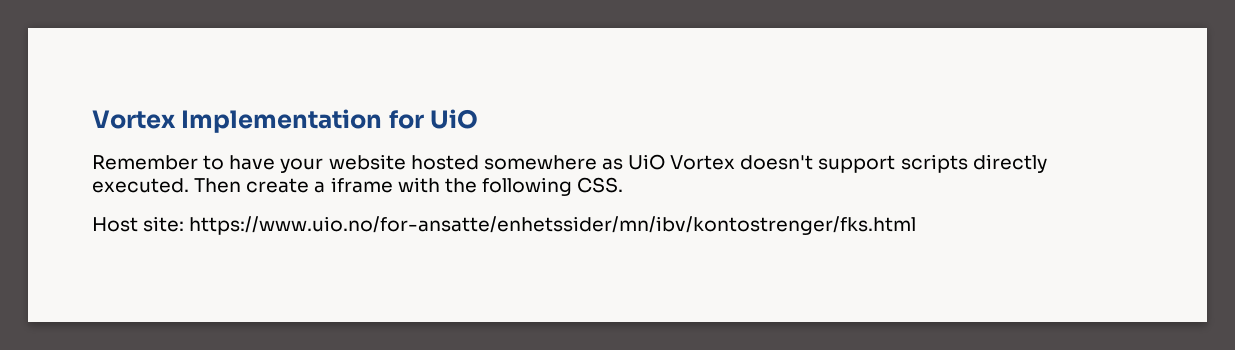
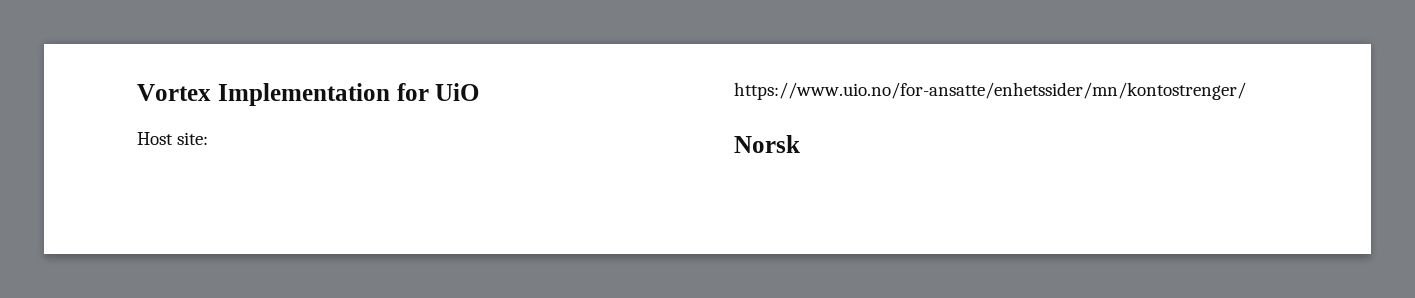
[92,154,1047,173] [92,177,624,196] // Remember to have your website hosted somewhere as UiO Vortex doesn't support scripts directly executed. Then create a iframe with the following CSS. -> (480, 92) none
[189,216,917,235] https://www.uio.no/for-ansatte/enhetssider/mn/ibv/kontostrenger/fks.html -> [734,82,1246,100] [734,135,800,153] https://www.uio.no/for-ansatte/enhetssider/mn/kontostrenger/ // Norsk

